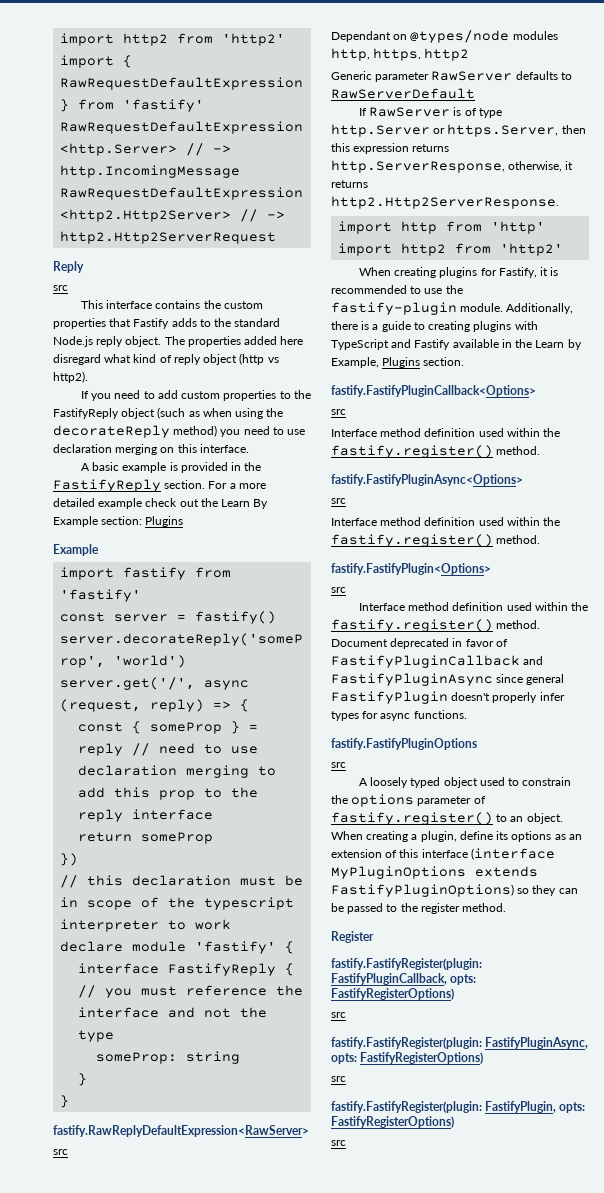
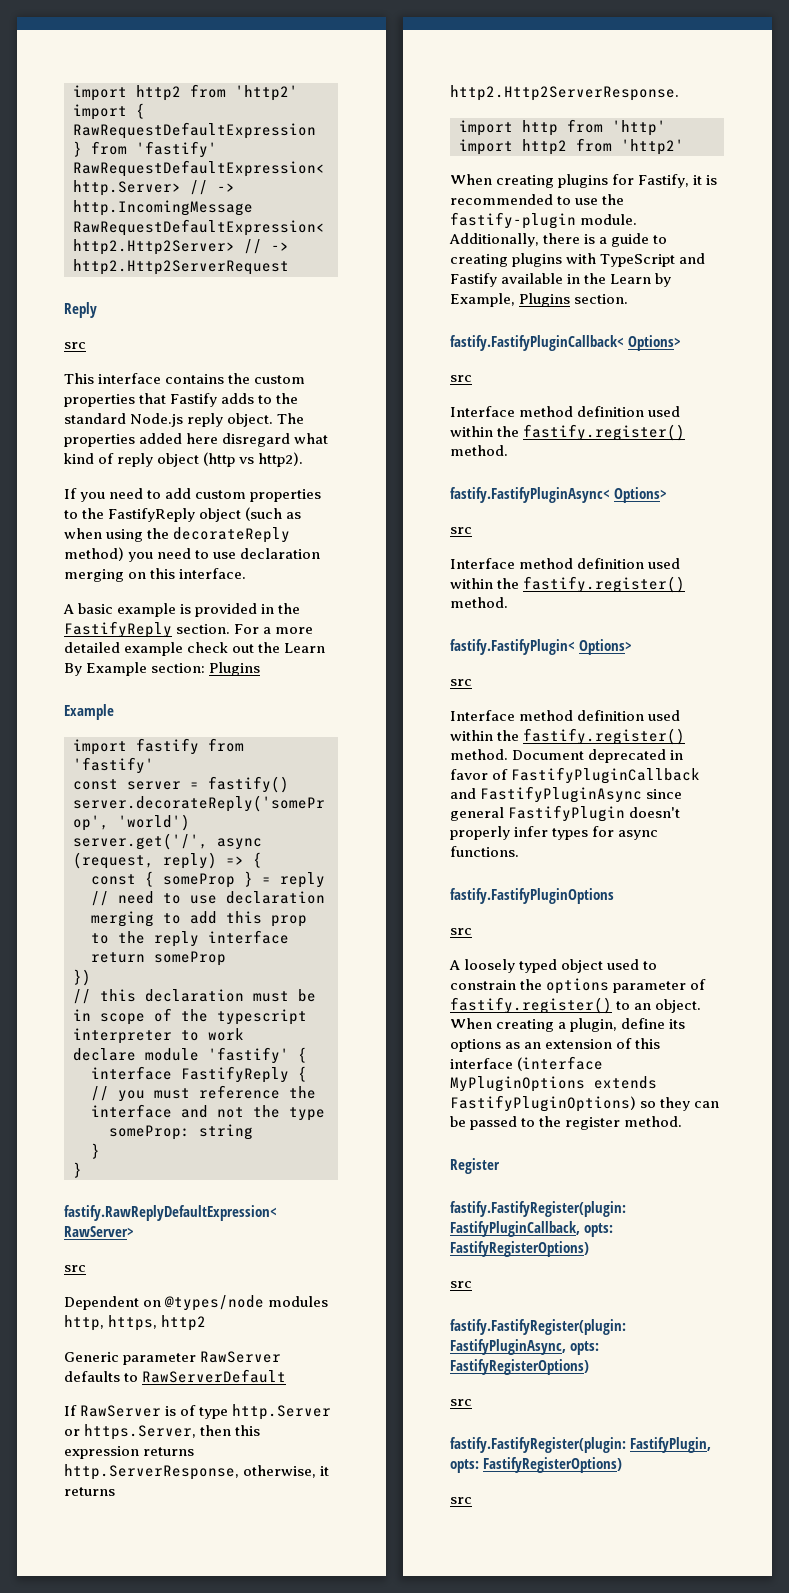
[53,1125,309,1137] [53,1149,68,1155] [331,31,391,42] fastify.RawReplyDefaultExpression<RawServer> // src // Dependant -> [64,1205,277,1221] [64,1226,134,1237] [64,1265,86,1272] [64,1296,139,1310] fastify.RawReplyDefaultExpression< RawServer> // src // Dependent
[331,385,536,397] [331,409,346,415] [331,428,561,437] [331,445,541,458] [331,474,523,486] [331,498,346,504] [331,517,561,526] [331,534,541,547] [331,563,491,575] fastify.FastifyPluginCallback<Options> // src // Interface method definition used within the fastify.register() method. // fastify.FastifyPluginAsync<Options> // src // Interface method definition used within the fastify.register() method. // fastify.FastifyPlugin<Options> -> [450,335,681,351] [450,375,472,382] [450,406,681,417] [450,424,686,441] [450,445,508,456] [450,487,667,503] [450,527,472,534] [450,558,681,569] [450,576,686,593] [450,597,508,608] [450,639,632,655] fastify.FastifyPluginCallback< Options> // src // Interface method definition used within the fastify.register() method. // fastify.FastifyPluginAsync< Options> // src // Interface method definition used within the fastify.register() method. // fastify.FastifyPlugin< Options>

